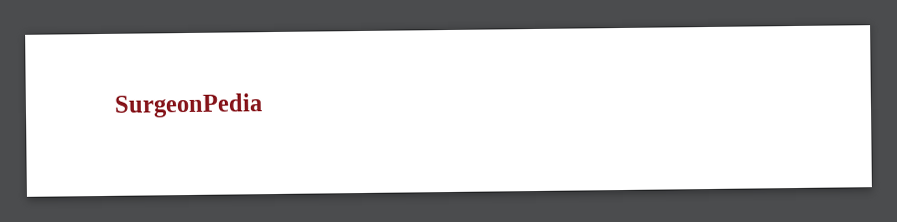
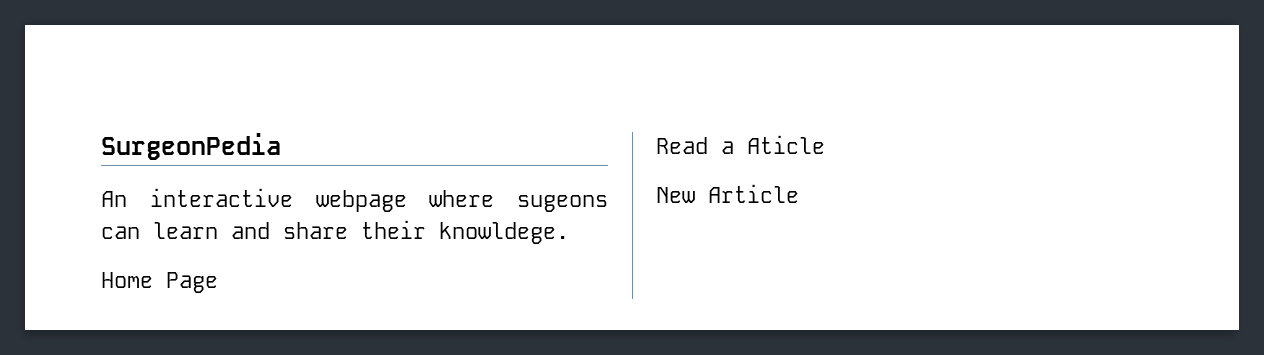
(263, 105) none -> [101,188,608,212] [101,220,569,244] [101,272,218,293] [656,135,825,154] [656,184,799,203] // An interactive webpage where sugeons can learn and share their knowldege. // Home Page // Read a Aticle // New Article

